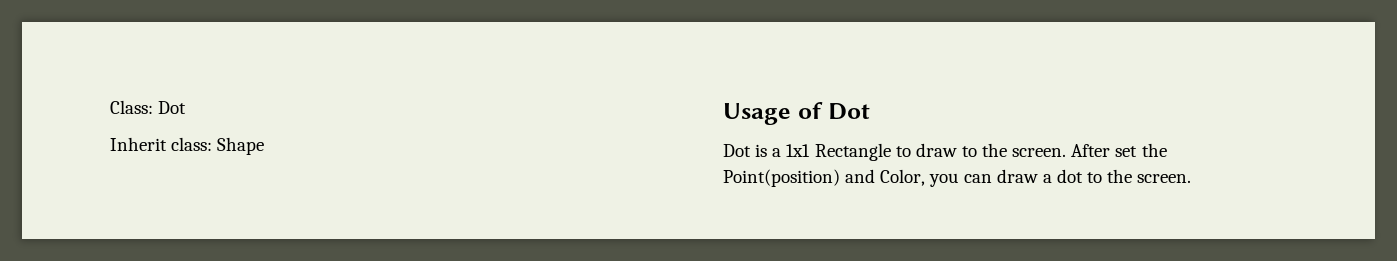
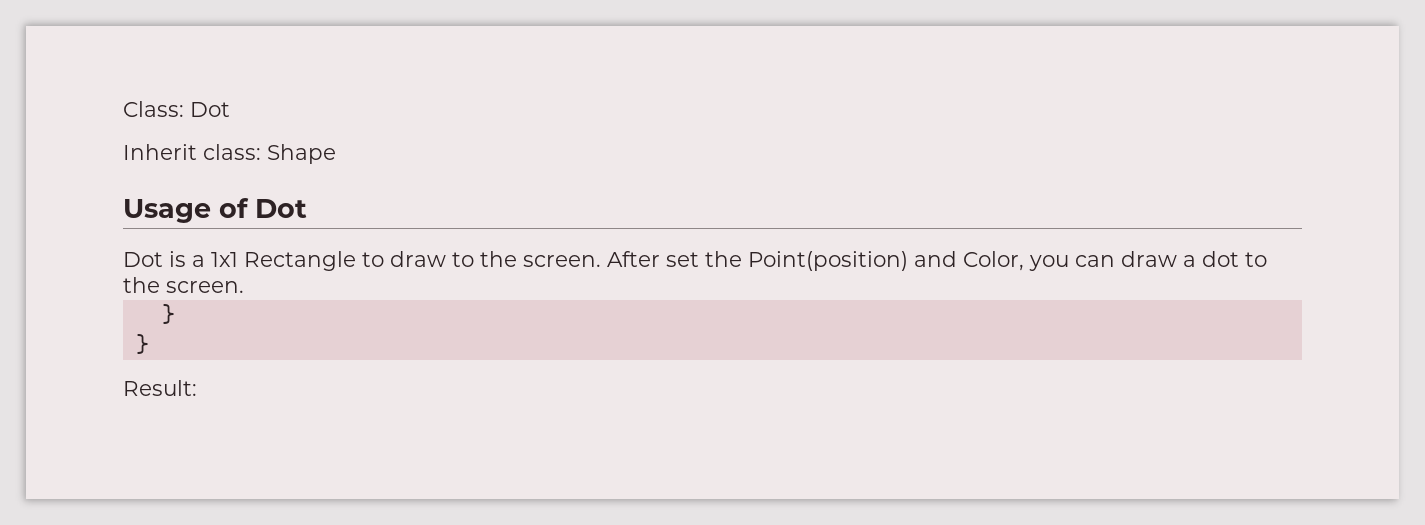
(1192, 178) none -> [161,304,175,324] [135,334,149,354] [123,380,197,396] // } // } // Result:

